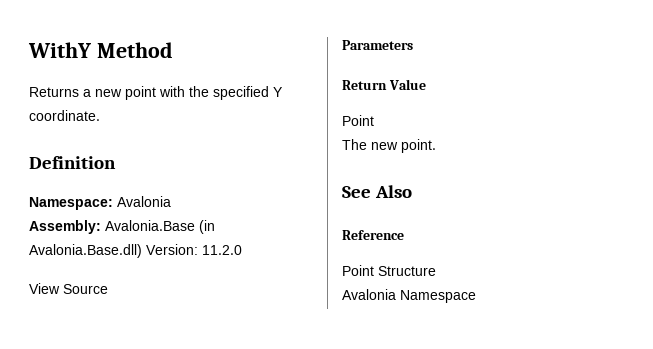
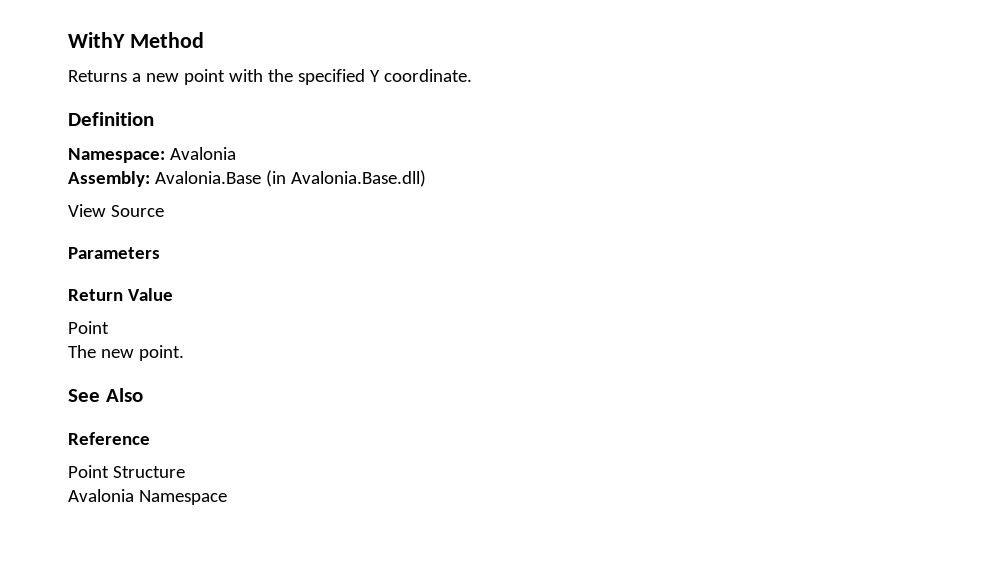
[146,244,242,255] Version: 11.2.0 -> (426, 178) none

